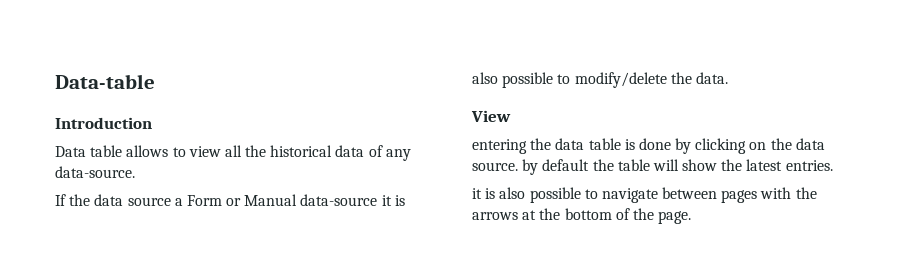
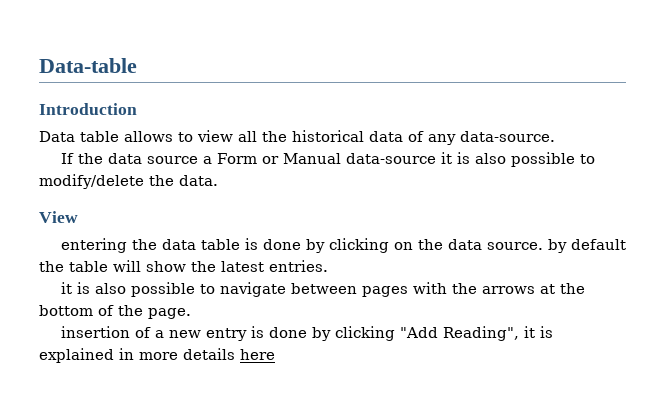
(692, 217) none -> [60,326,553,341] [39,348,275,363] // insertion of a new entry is done by clicking "Add Reading", it is explained in more details here

